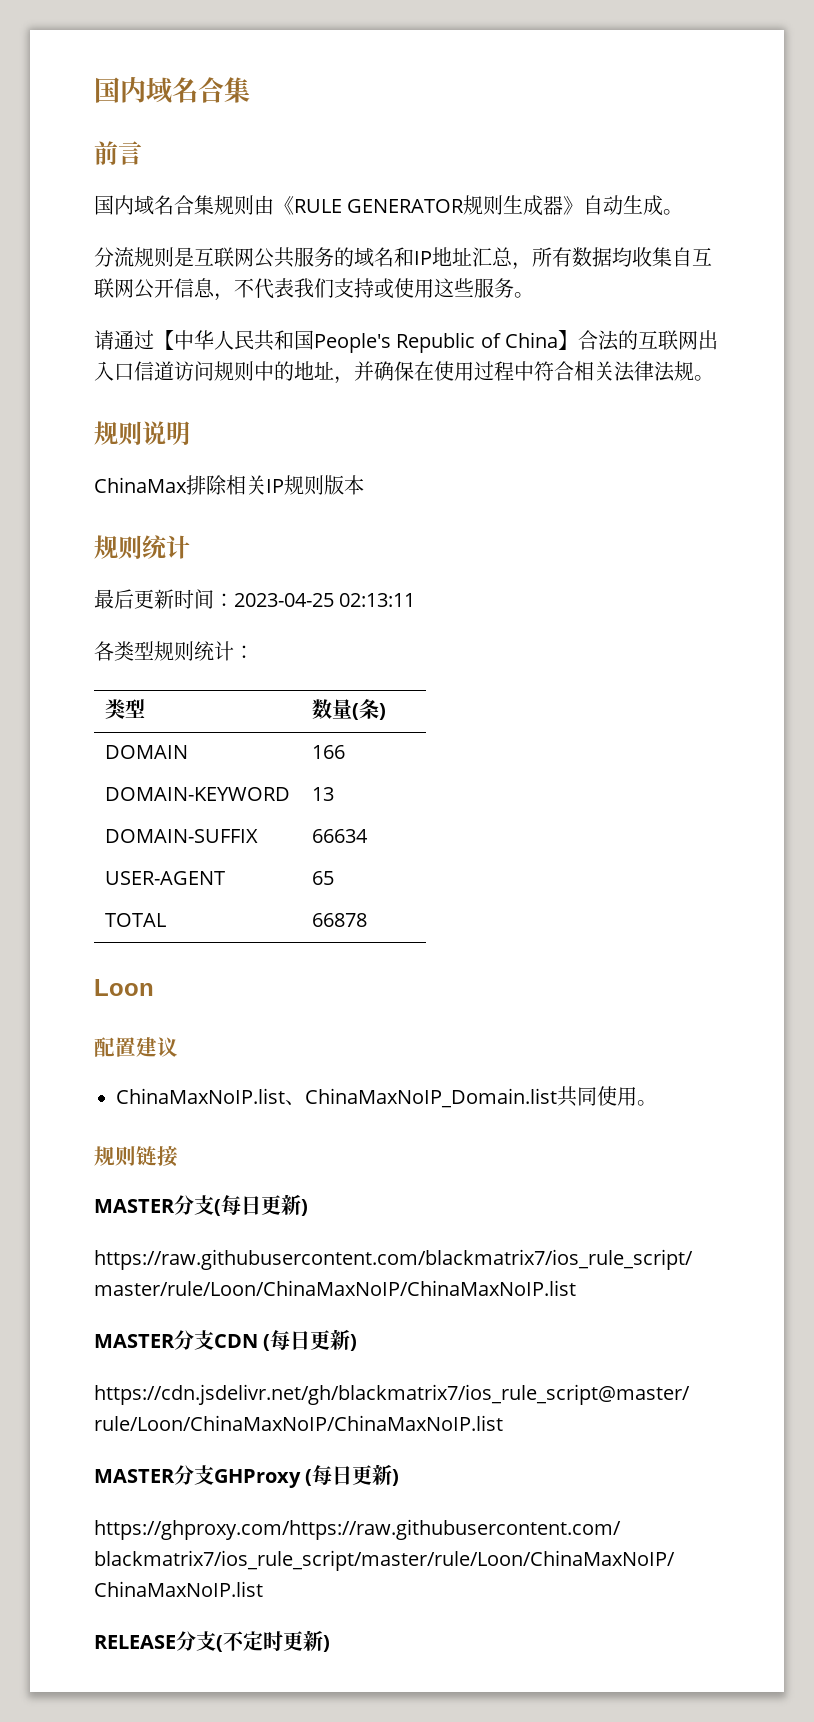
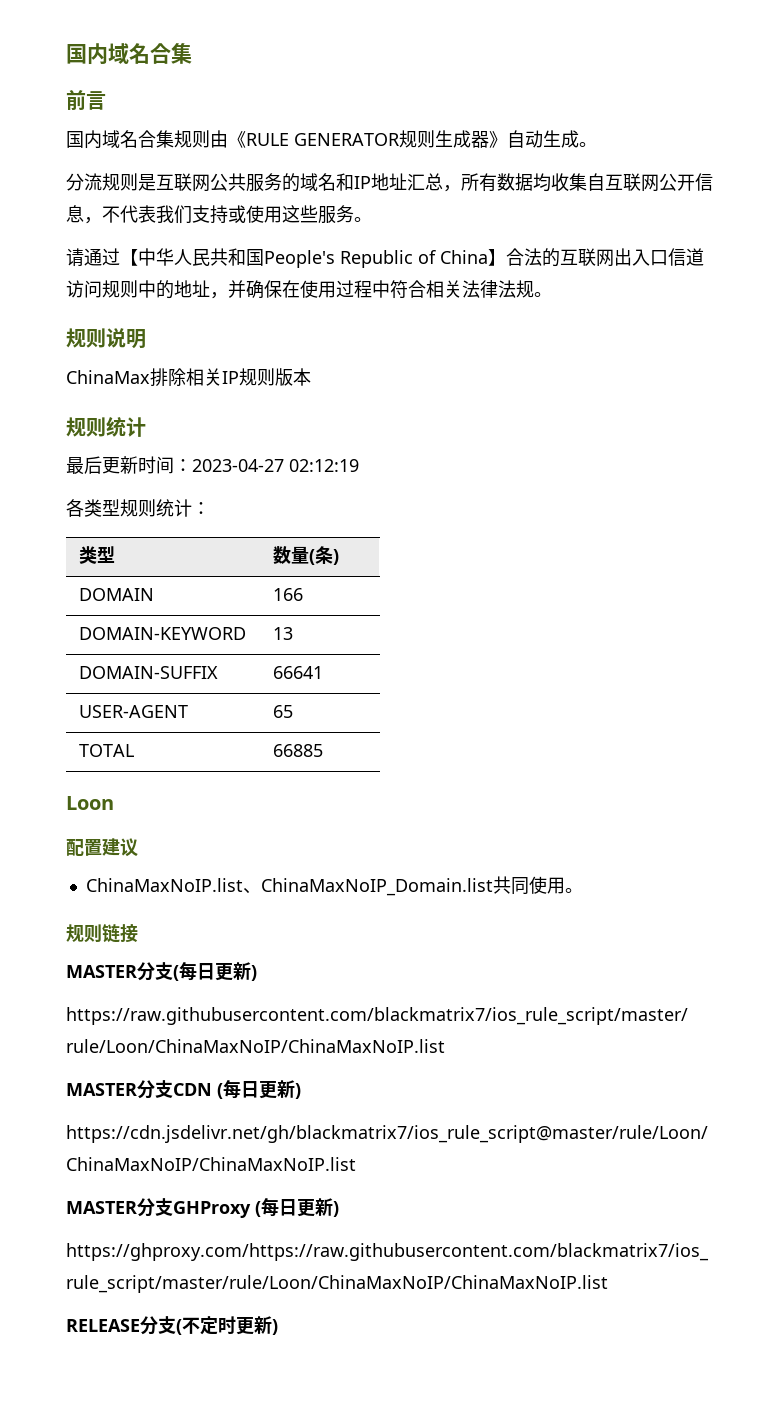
[234,593,416,607] 2023-04-25 02:13:11 -> [192,459,359,472] 2023-04-27 02:12:19
[311,829,368,843] 66634 -> [273,666,324,679] 66641
[311,913,367,927] 66878 -> [273,744,324,757] 66885

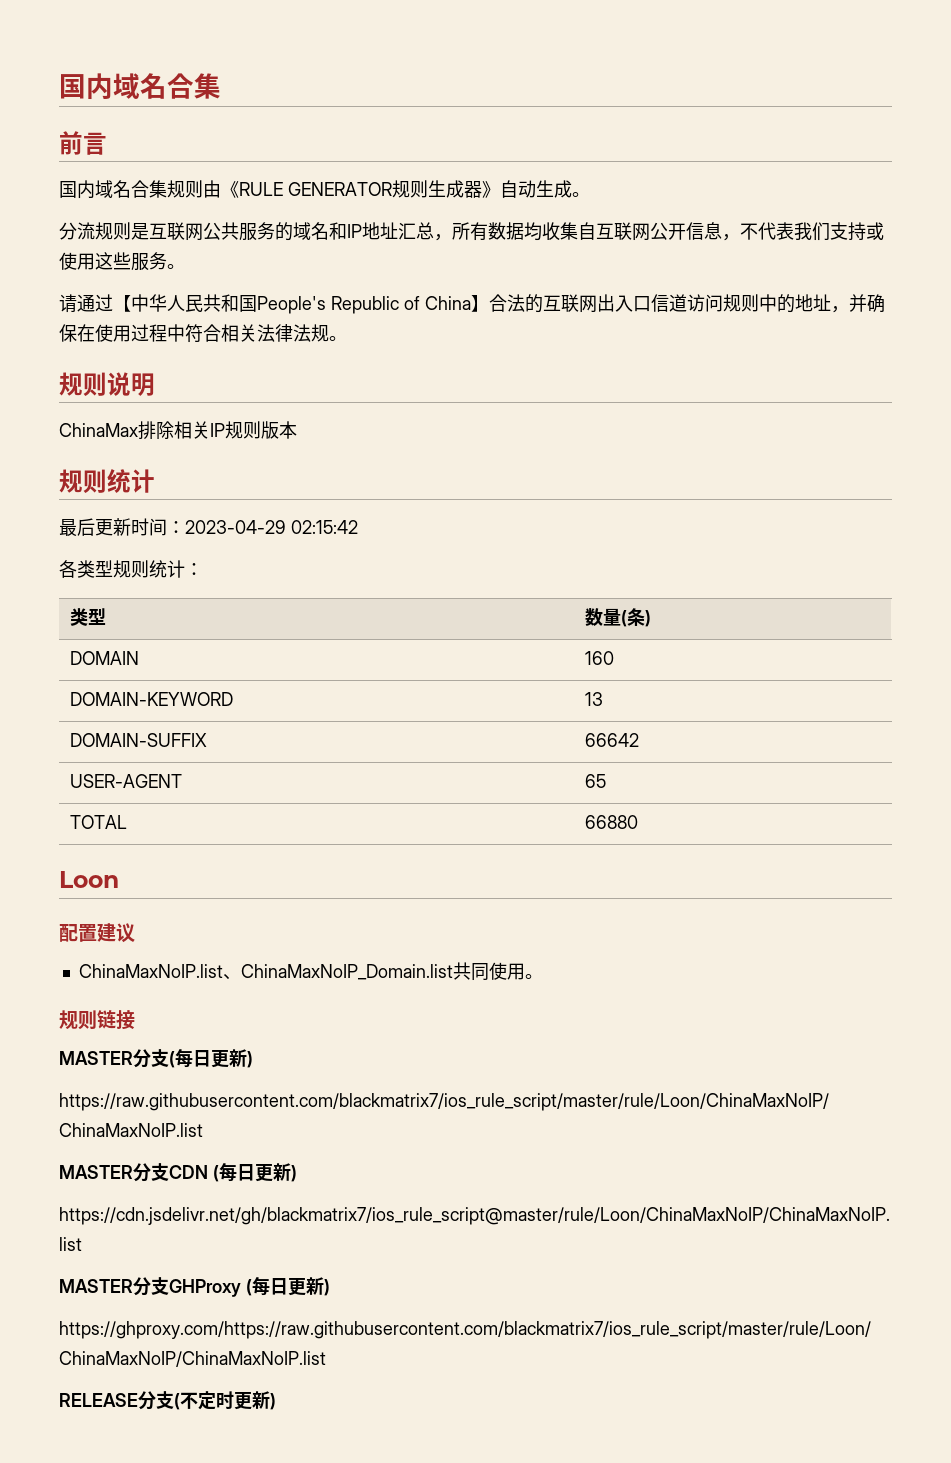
[192,459,359,472] 2023-04-27 02:12:19 -> [185,520,358,534] 2023-04-29 02:15:42
[273,588,304,601] 166 -> [584,651,614,665] 160
[273,666,324,679] 66641 -> [584,733,639,747] 66642
[273,744,324,757] 66885 -> [584,815,638,829] 66880

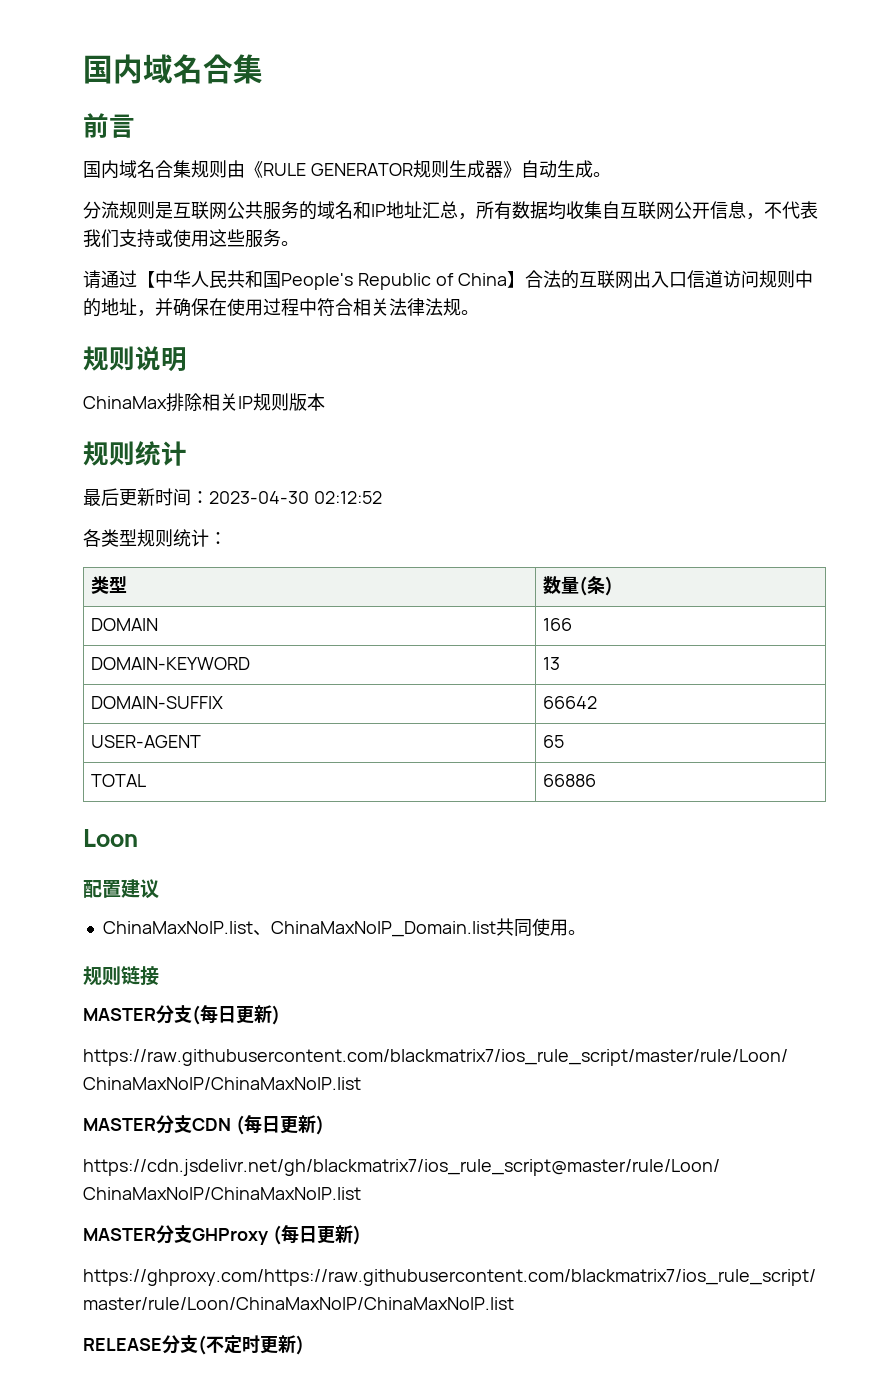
[185,520,358,534] 2023-04-29 02:15:42 -> [209,491,382,504] 2023-04-30 02:12:52
[584,651,614,665] 160 -> [543,618,573,631] 166
[584,815,638,829] 66880 -> [543,774,597,787] 66886

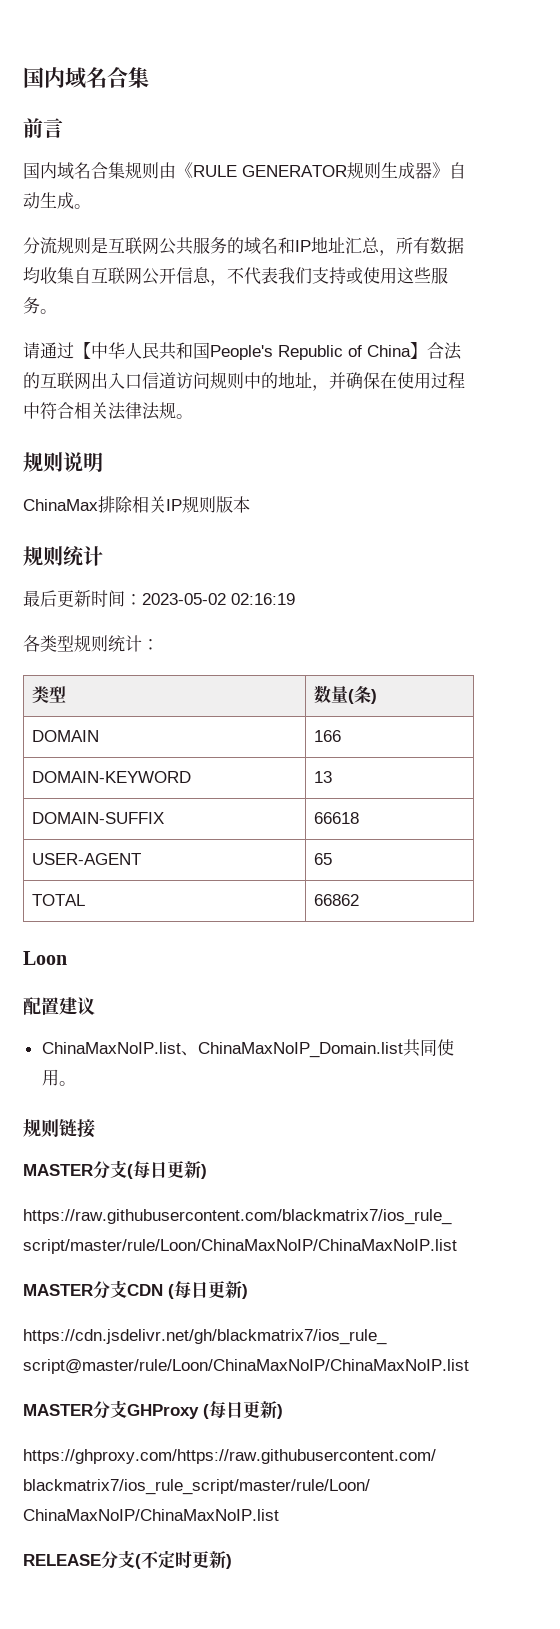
[209,491,382,504] 2023-04-30 02:12:52 -> [142,593,295,605] 2023-05-02 02:16:19
[543,696,598,709] 66642 -> [314,812,360,824] 66618
[543,774,597,787] 66886 -> [314,894,360,906] 66862

